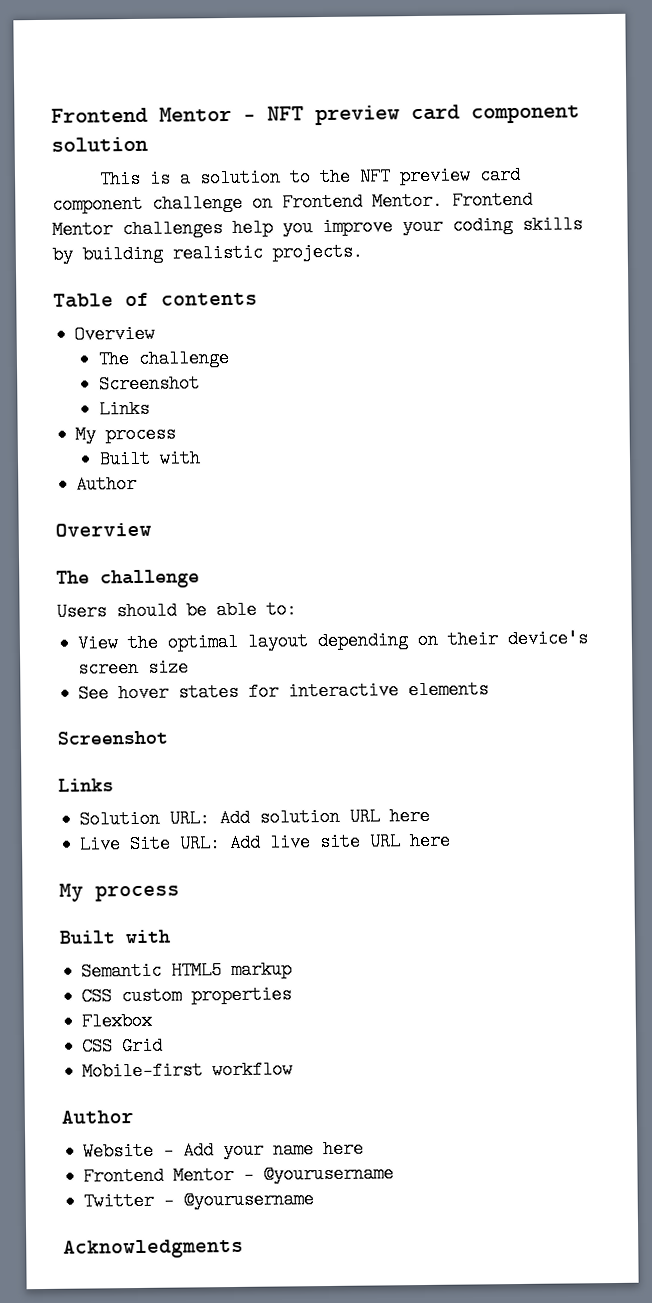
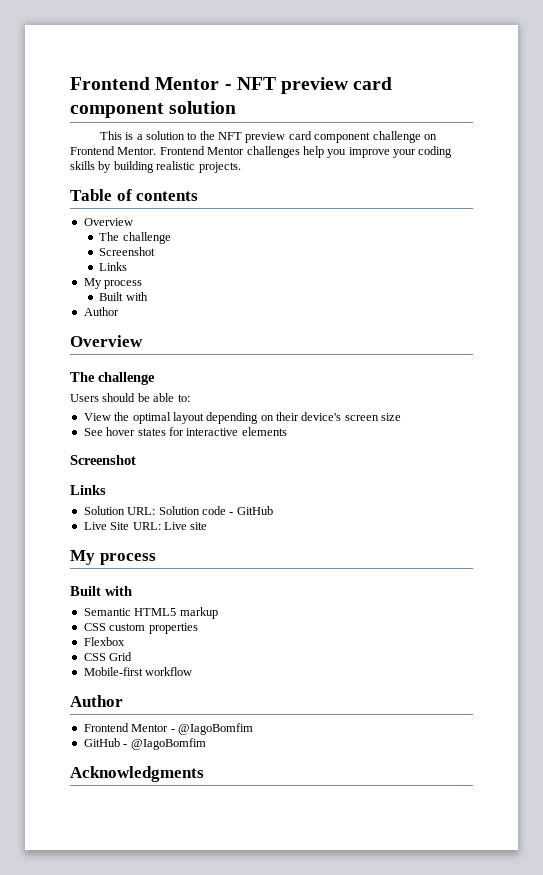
[219,806,431,828] Add solution URL here -> [158,506,273,515] Solution code - GitHub
[229,833,312,853] Add live -> [163,522,187,530] Live
[369,831,452,851] URL here -> (208, 526) none
[83,1139,365,1161] [83,1164,395,1186] [83,1190,315,1211] // Website - Add your name here // Frontend Mentor - @yourusername // Twitter - @yourusername -> [83,723,253,735] [83,738,206,750] // Frontend Mentor - @IagoBomfim // GitHub - @IagoBomfim

